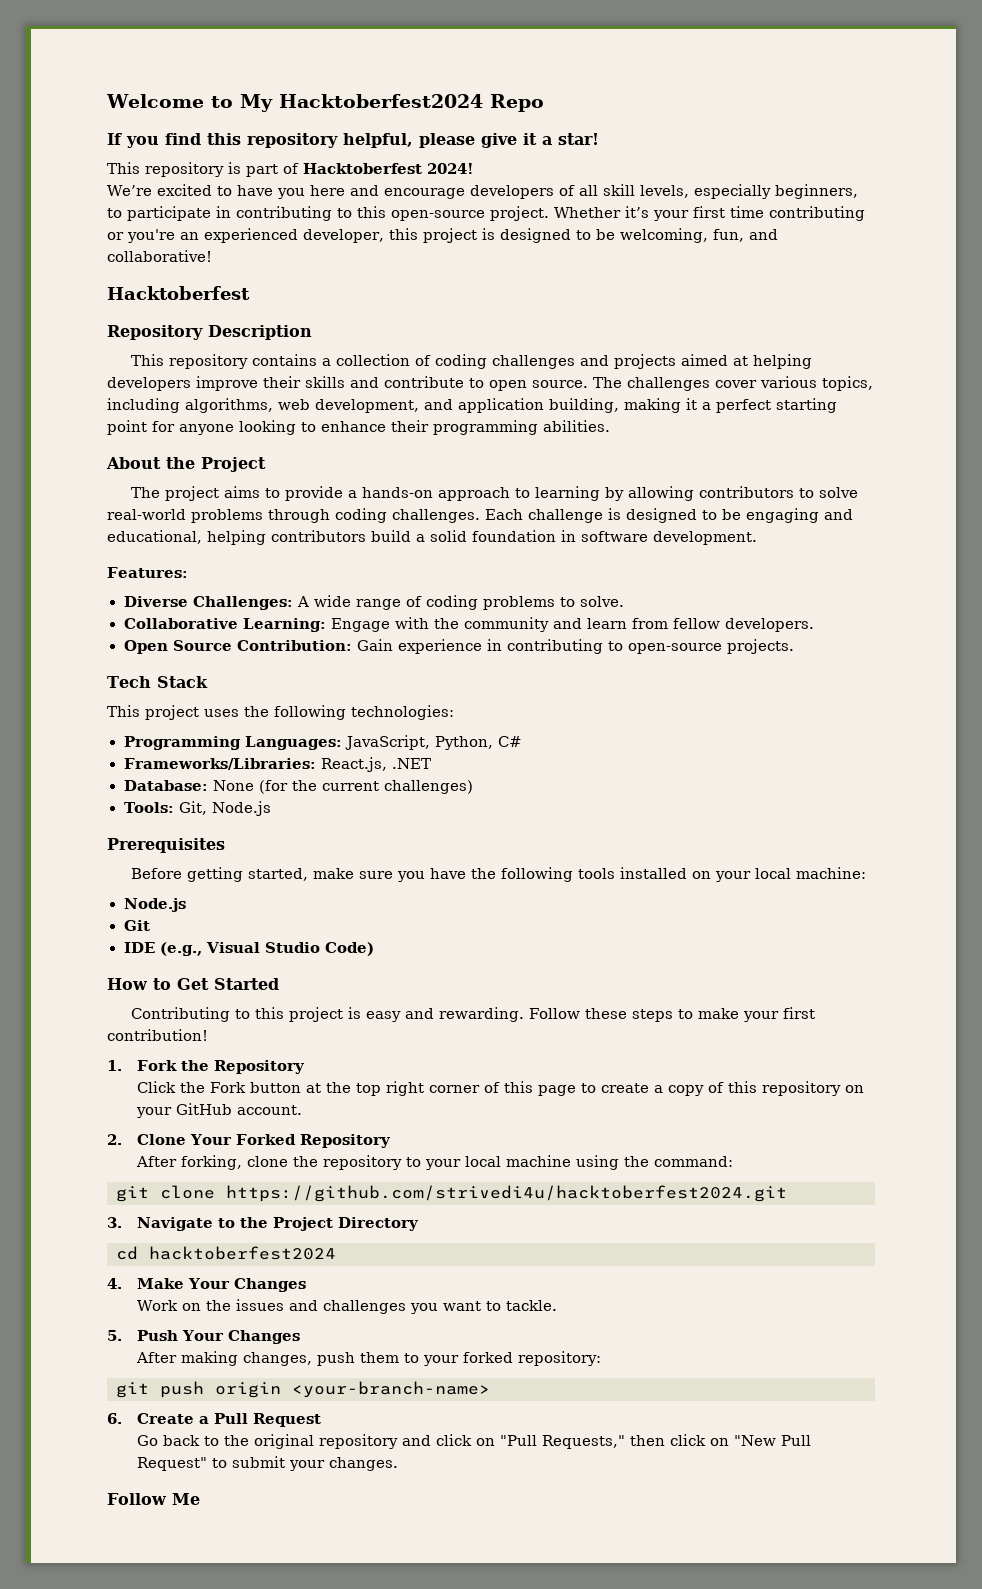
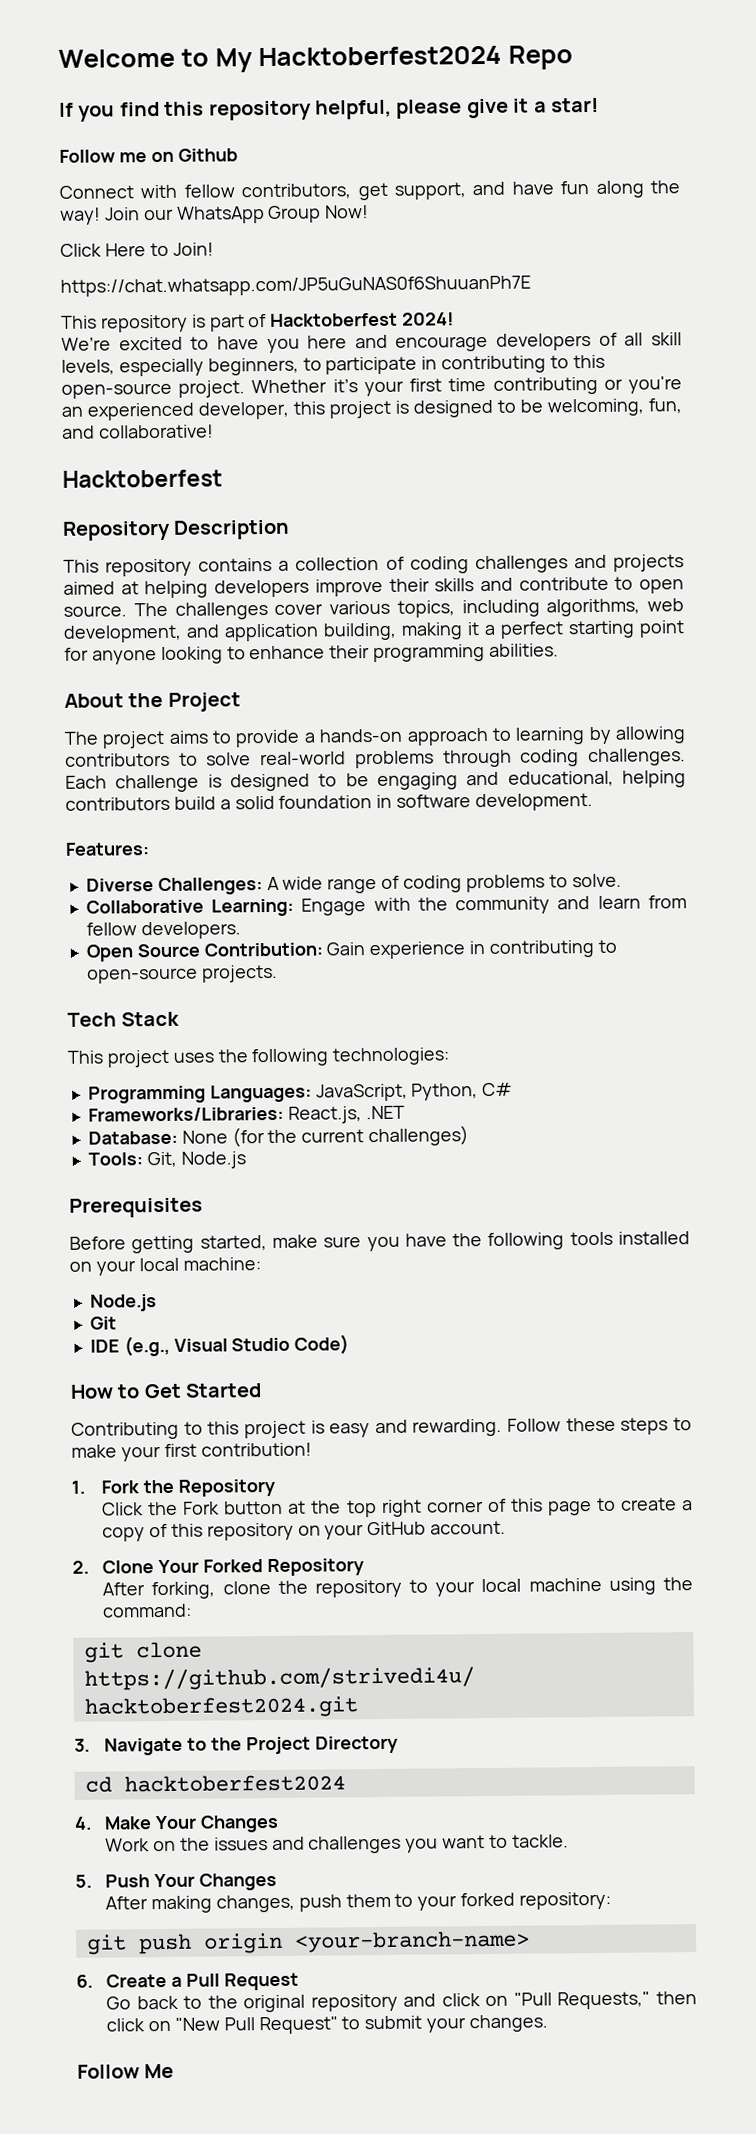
(599, 139) none -> [59,148,238,163] [59,180,680,201] [60,205,370,225] [60,242,214,257] [60,275,531,297] // Follow me on Github // Connect with fellow contributors, get support, and have fun along the way! Join our WhatsApp Group Now! // Click Here to Join! // https://chat.whatsapp.com/JP5uGuNAS0f6ShuuanPh7E

